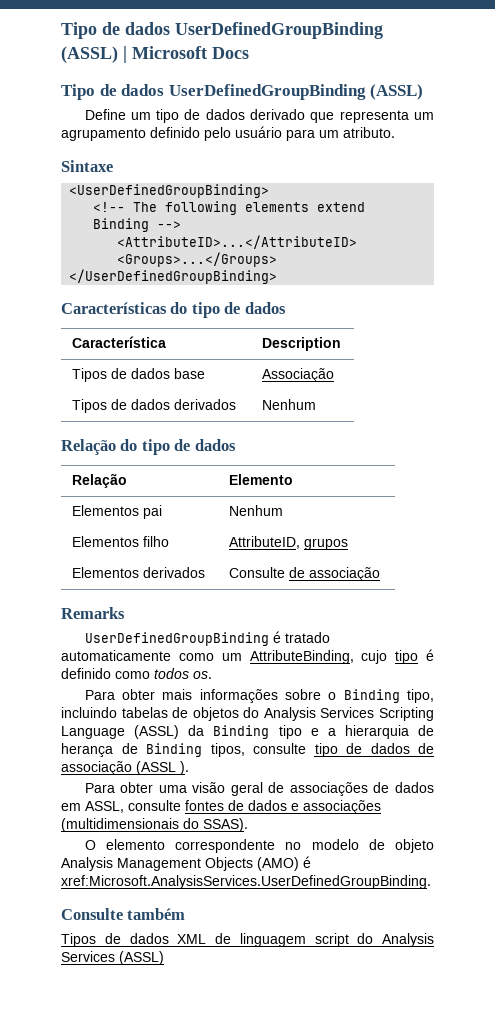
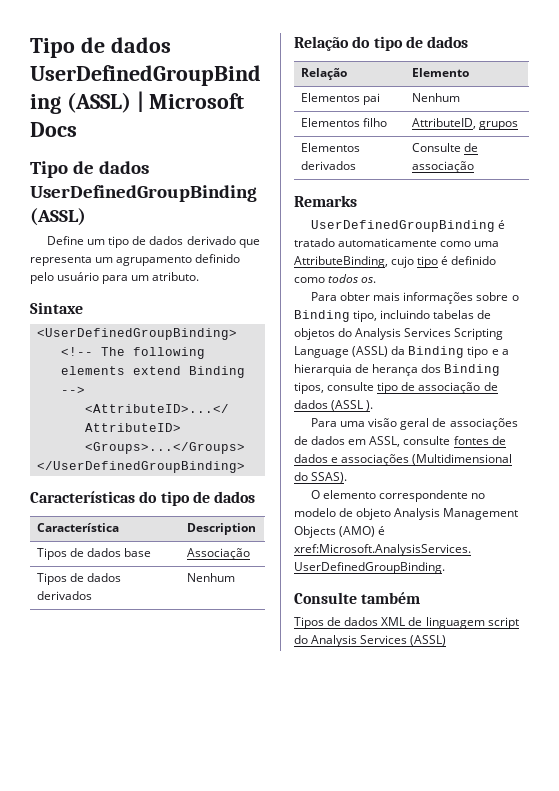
[221,653,242,661] um -> [474,241,500,247] uma
[121,743,138,754] de -> [421,364,442,373] dos
[370,743,434,754] [61,761,132,775] dados de associação -> [418,382,498,394] [294,400,328,409] associação de dados
[120,782,154,793] obter -> (338, 422) none
[61,818,179,832] (multidimensionais -> [412,454,513,465] (Multidimensional

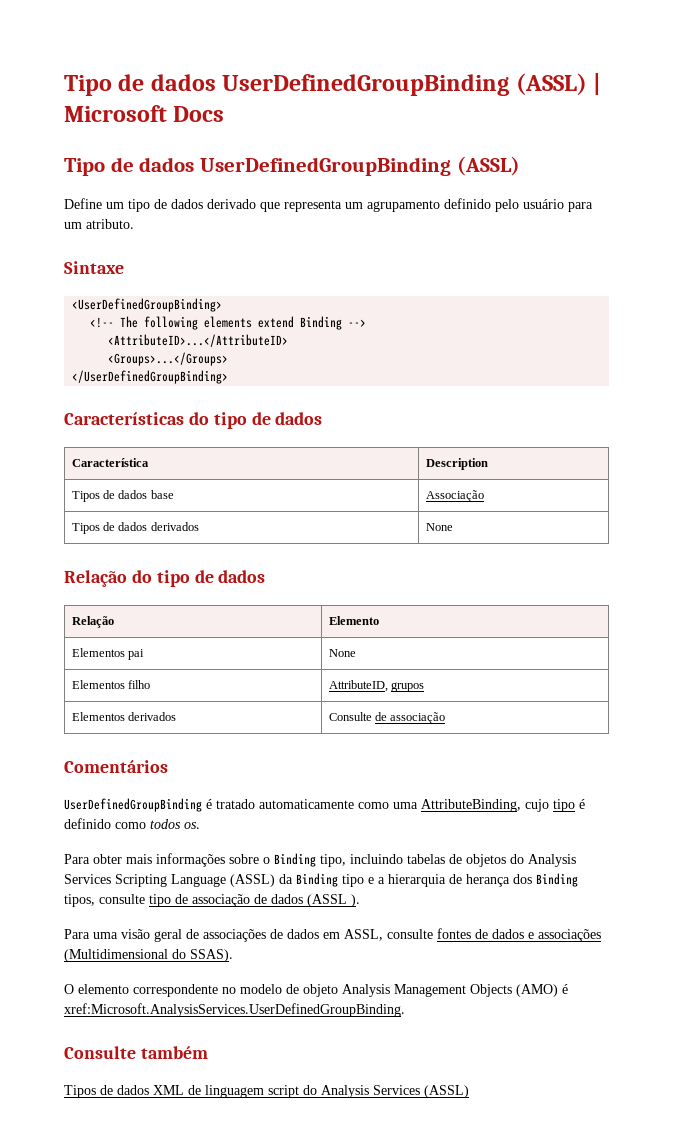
[186,573,235,582] | Nenhum -> [425,523,453,531] | None
[411,93,460,102] | Nenhum -> [328,649,356,657] | None
[294,195,357,207] Remarks -> [64,760,168,773] Comentários

